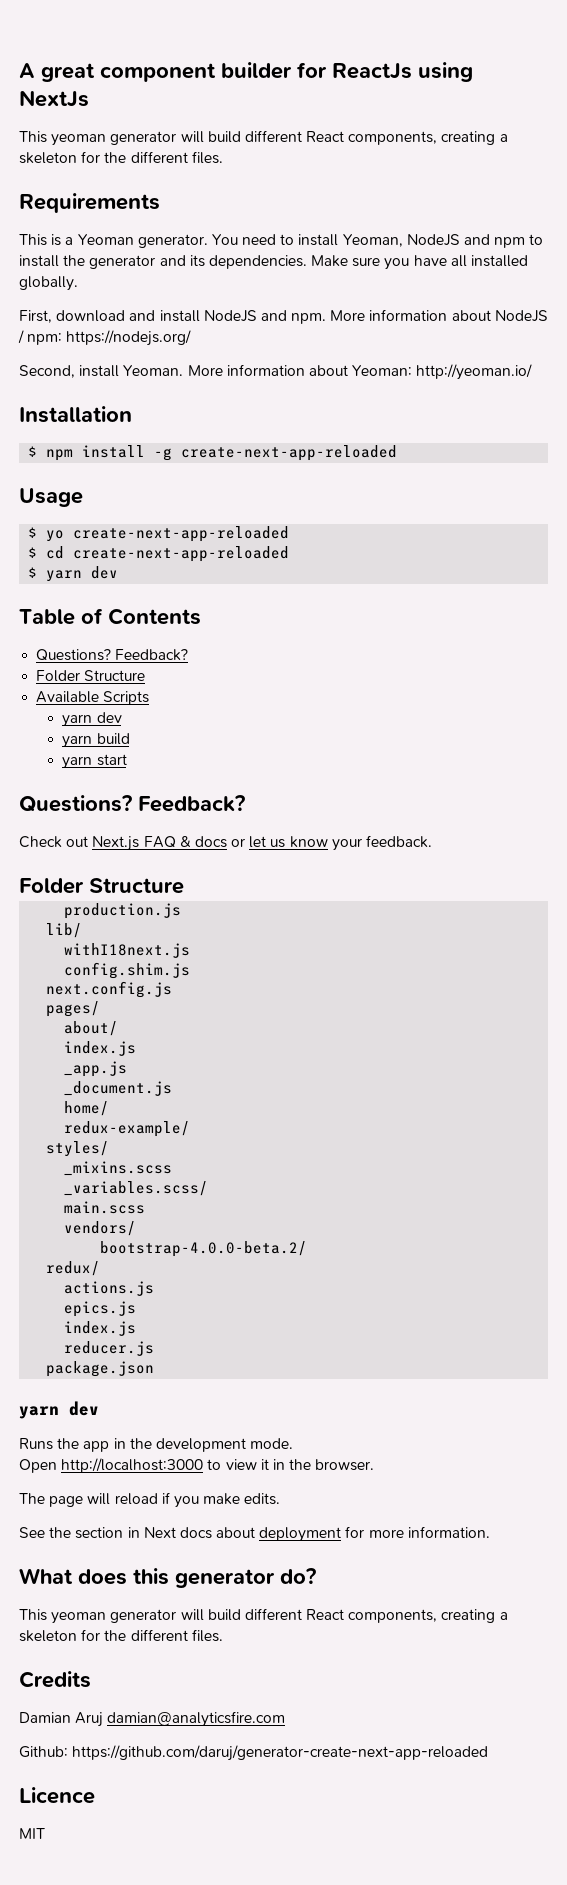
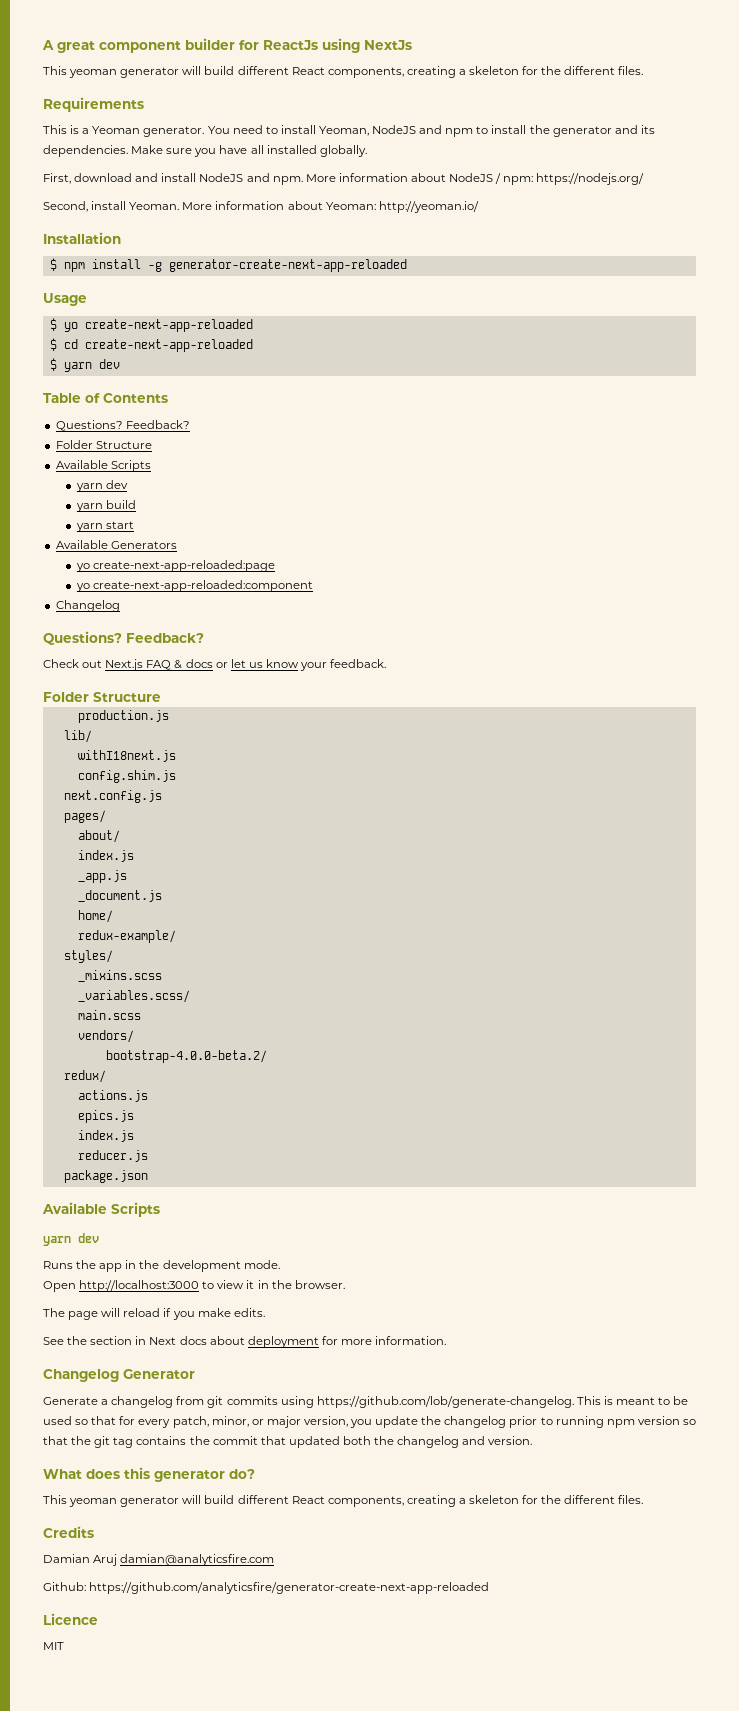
[181,445,398,461] create-next-app-reloaded -> [168,259,407,272] generator-create-next-app-reloaded
(127, 760) none -> [55,540,177,549] [75,560,275,572] [75,580,313,592] [55,600,120,612] // Available Generators // yo create-next-app-reloaded:page // yo create-next-app-reloaded:component // Changelog
(155, 1369) none -> [42,1202,160,1217] // Available Scripts
(490, 1532) none -> [43,1369,195,1382] [43,1396,689,1408] [43,1416,696,1428] [43,1436,533,1448] // Changelog Generator // Generate a changelog from git commits using https://github.com/lob/generate-changelog. This is meant to be used so that for every patch, minor, or major version, you update the changelog prior to running npm version so that the git tag contains the commit that updated both the changelog and version.
[72,1745,489,1761] https://github.com/daruj/generator-create-next-app-reloaded -> [89,1582,490,1594] https://github.com/analyticsfire/generator-create-next-app-reloaded

